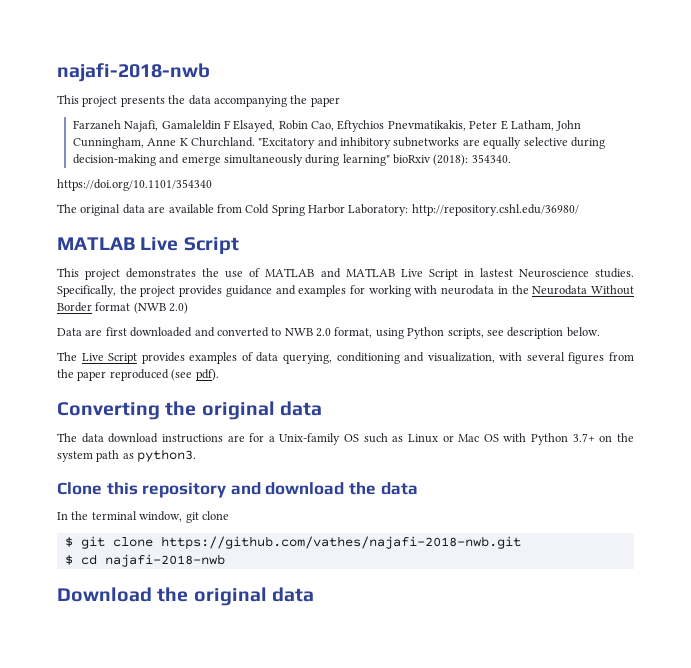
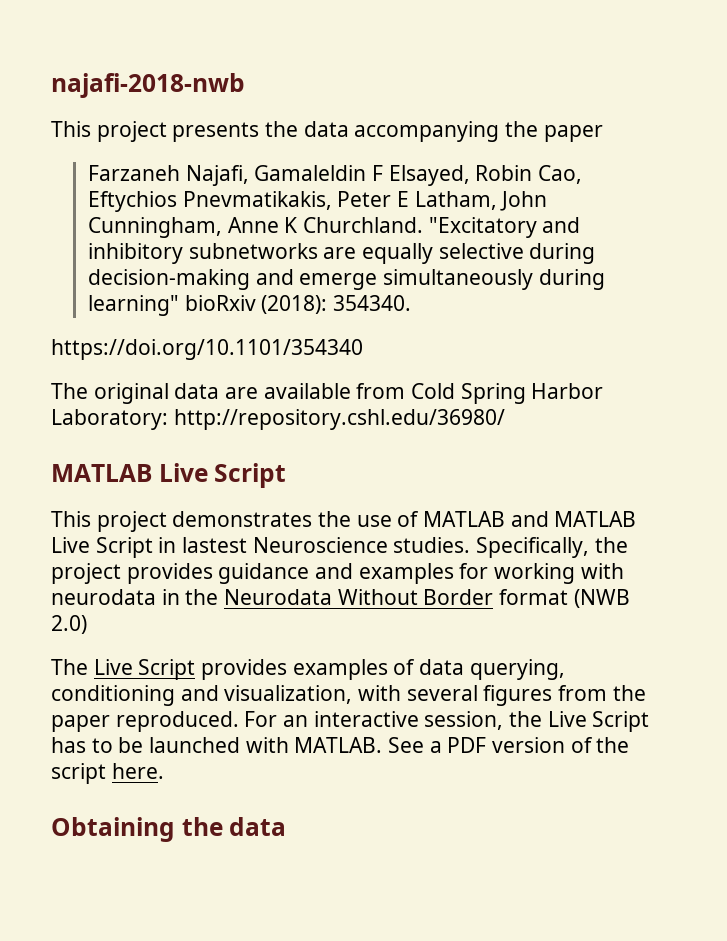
[57,327,600,339] // Data are first downloaded and converted to NWB 2.0 format, using Python scripts, see description below. -> (87, 624) none
[109,369,219,381] [57,401,322,420] [57,433,635,445] [57,449,197,462] [57,482,418,498] [57,511,229,523] [64,536,521,549] [64,554,225,567] [57,587,267,606] reproduced (see pdf). // Converting the original data // The data download instructions are for a Unix-family OS such as Linux or Mac OS with Python 3.7+ on the system path as python3. // Clone this repository and download the data // In the terminal window, git clone // $ git clone https://github.com/vathes/najafi-2018-nwb.git // $ cd najafi-2018-nwb // Download the original -> [115,711,650,732] [51,737,630,753] [51,763,164,784] [51,817,223,842] reproduced. For an interactive session, the Live Script has to be launched with MATLAB. See a PDF version of the script here. // Obtaining the

